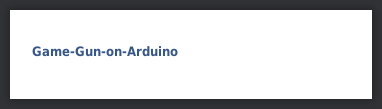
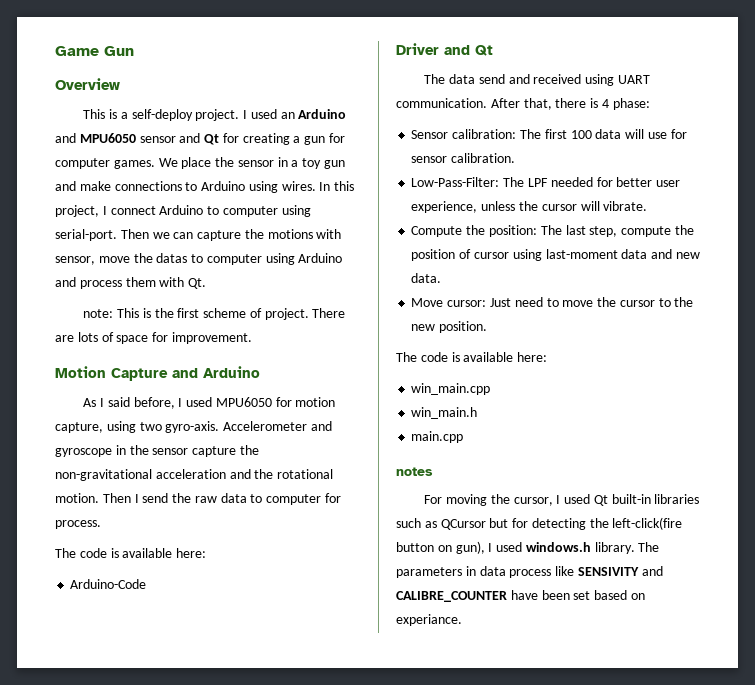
[32,46,178,57] Game-Gun-on-Arduino -> [55,46,134,56] [55,78,120,90] [83,109,347,121] [55,133,346,145] [55,157,346,169] [55,181,355,193] [55,205,311,217] [55,229,342,241] [55,253,343,265] [55,277,207,289] [83,308,346,320] [55,332,252,344] [55,366,260,381] [83,397,336,409] [55,421,332,433] [55,445,259,457] [55,469,334,481] [55,493,342,505] [55,520,101,529] [55,548,207,558] [70,579,147,589] [396,43,493,56] [424,74,650,86] [396,98,650,110] [411,129,687,139] [411,153,516,163] [411,177,681,187] [411,201,648,213] [411,225,694,237] [411,249,700,261] [411,273,442,283] [411,297,694,307] [411,321,488,333] [396,352,548,362] [411,383,491,395] [411,407,478,419] [411,431,464,443] [396,467,433,476] [424,494,700,506] [396,517,683,530] [396,541,660,554] [396,566,663,578] [396,590,645,602] [396,614,462,626] Game Gun // Overview // This is a self-deploy project. I used an Arduino and MPU6050 sensor and Qt for creating a gun for computer games. We place the sensor in a toy gun and make connections to Arduino using wires. In this project, I connect Arduino to computer using serial-port. Then we can capture the motions with sensor, move the datas to computer using Arduino and process them with Qt. // note: This is the first scheme of project. There are lots of space for improvement. // Motion Capture and Arduino // As I said before, I used MPU6050 for motion capture, using two gyro-axis. Accelerometer and gyroscope in the sensor capture the non-gravitational acceleration and the rotational motion. Then I send the raw data to computer for process. // The code is available here: // Arduino-Code // Driver and Qt // The data send and received using UART communication. After that, there is 4 phase: // Sensor calibration: The first 100 data will use for sensor calibration. // Low-Pass-Filter: The LPF needed for better user experience, unless the cursor will vibrate. // Compute the position: The last step, compute the position of cursor using last-moment data and new data. // Move cursor: Just need to move the cursor to the new position. // The code is available here: // win_main.cpp // win_main.h // main.cpp // notes // For moving the cursor, I used Qt built-in libraries such as QCursor but for detecting the left-click(fire button on gun), I used windows.h library. The parameters in data process like SENSIVITY and CALIBRE_COUNTER have been set based on experiance.

